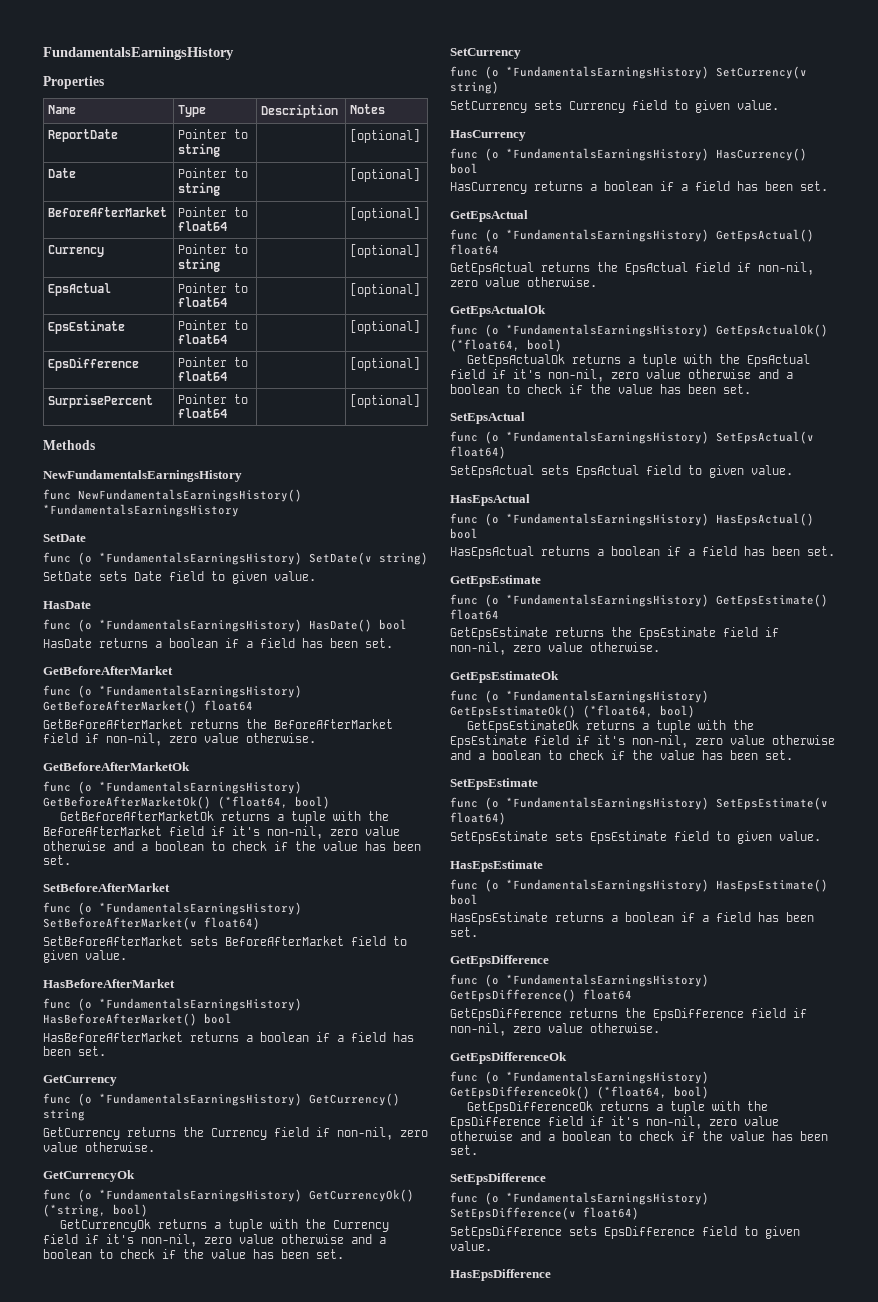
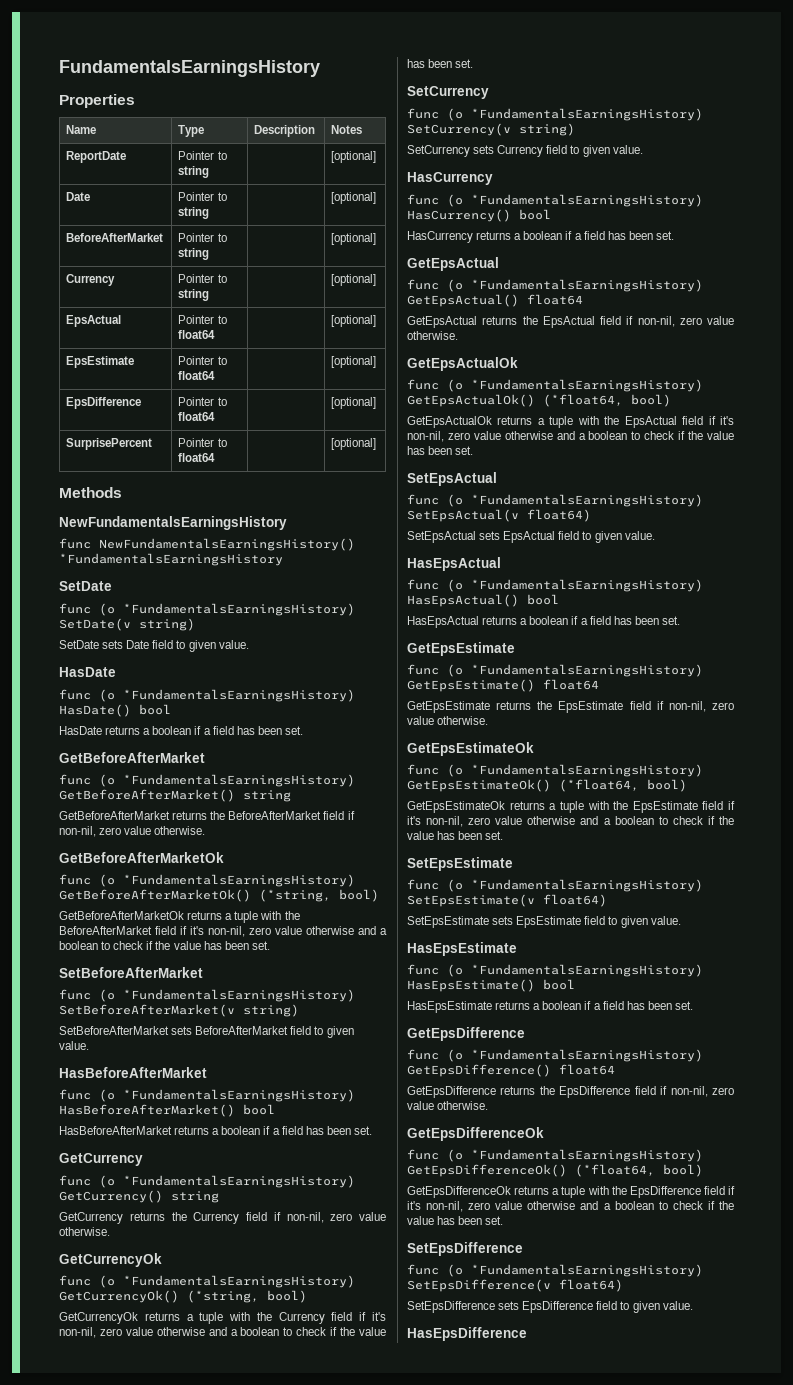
[178,221,228,231] float64 -> [178,248,210,260] string
[204,700,253,711] float64 -> [243,790,291,802] string
[218,796,288,809] (*float64, -> [259,889,331,902] (*string,
[204,917,260,930] float64) -> [243,1004,299,1017] string)

